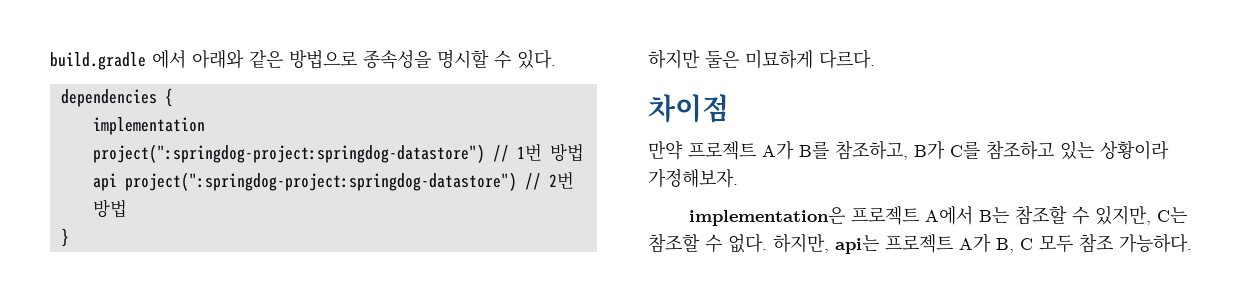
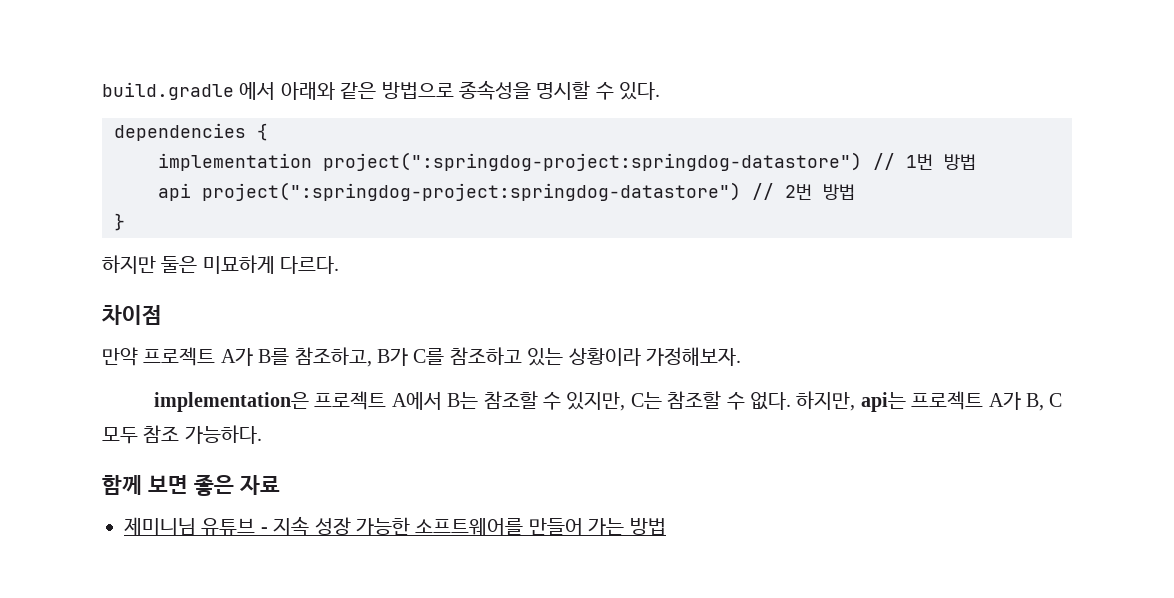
(1192, 243) none -> [102,474,280,496] [124,516,666,536] // 함께 보면 좋은 자료 // 제미니님 유튜브 - 지속 성장 가능한 소프트웨어를 만들어 가는 방법

